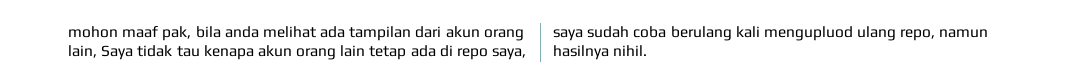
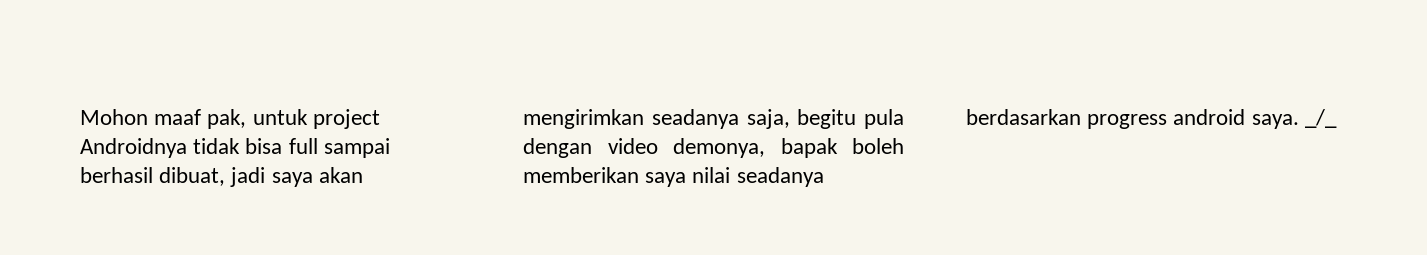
[68,26,118,38] mohon -> [80,109,148,125] Mohon
[195,26,524,41] [68,45,527,60] [553,26,989,41] [553,45,648,60] bila anda melihat ada tampilan dari akun orang lain, Saya tidak tau kenapa akun orang lain tetap ada di repo saya, saya sudah coba berulang kali mengupluod ulang repo, namun hasilnya nihil. -> [252,109,380,129] [80,138,390,158] [80,167,363,187] [523,109,904,129] [523,138,904,158] [523,167,824,187] [966,109,1337,129] untuk project Androidnya tidak bisa full sampai berhasil dibuat, jadi saya akan mengirimkan seadanya saja, begitu pula dengan video demonya, bapak boleh memberikan saya nilai seadanya berdasarkan progress android saya. _/_

